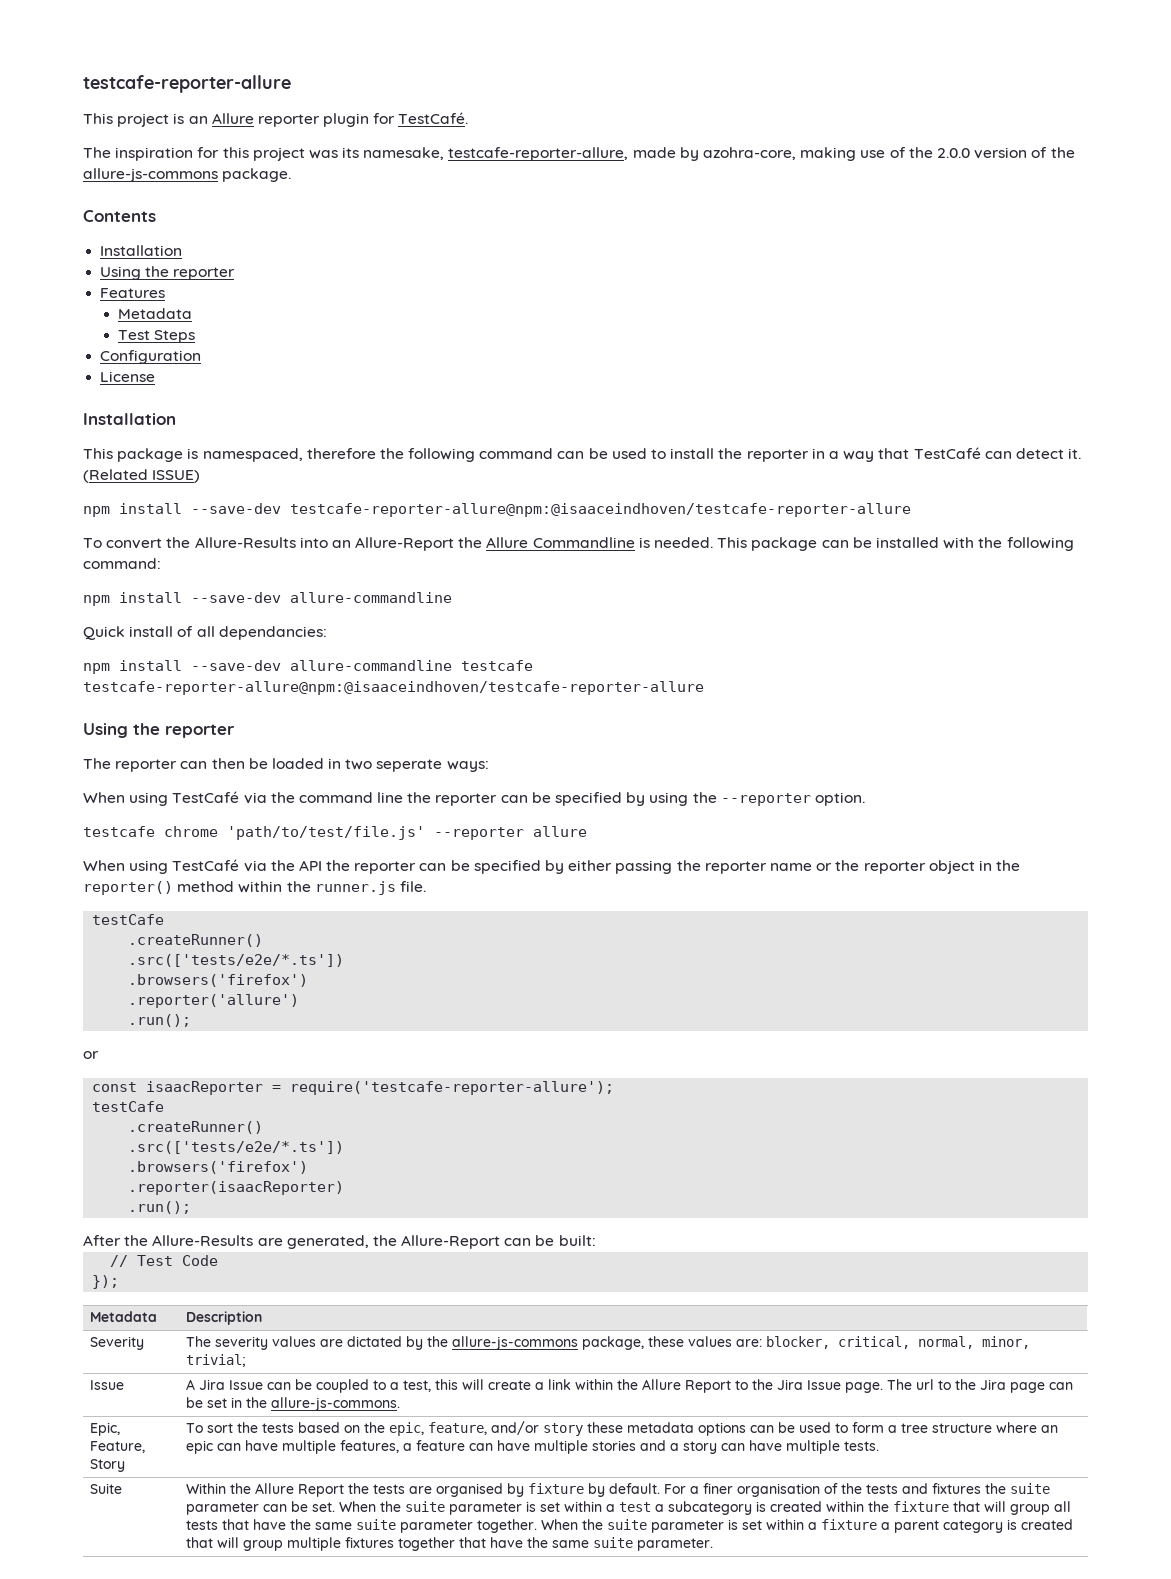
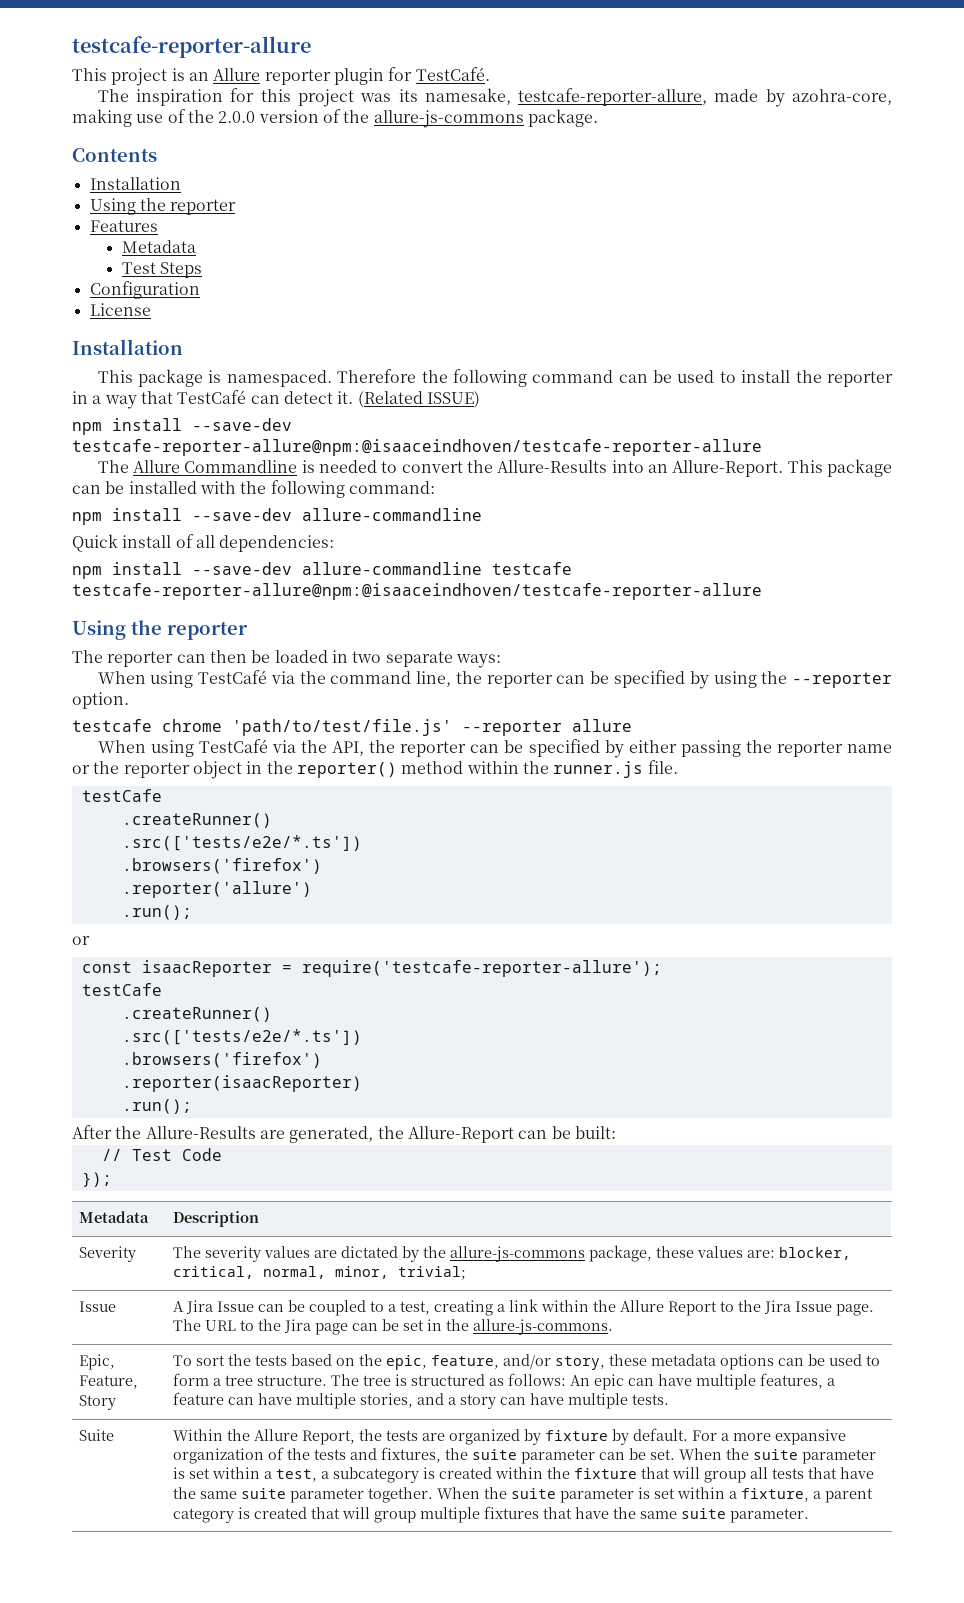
[202,448,376,462] namespaced, therefore -> [226,369,417,387] namespaced. Therefore
[83,538,102,548] To -> [97,460,398,473] The Allure Commandline is needed to
[355,537,714,551] Allure-Report the Allure Commandline is needed. -> [672,460,784,477] Allure-Report.
[218,626,327,640] dependancies: -> [219,535,335,552] dependencies:
[376,759,443,772] seperate -> [385,651,453,667] separate
[377,792,404,803] line -> [416,671,452,687] line,
[298,860,322,871] API -> [332,741,365,756] API,
[435,1379,532,1390] this will create -> [434,1300,494,1316] creating
[916,1379,935,1390] url -> [205,1320,237,1331] URL
[543,1423,584,1436] story -> [555,1356,606,1370] story,
[932,1422,1059,1433] structure where an -> [257,1373,591,1386] structure. The tree is structured as follows: An
[592,1440,637,1451] stories -> [360,1393,414,1408] stories,
[298,1484,345,1497] Report -> [302,1430,356,1445] Report,
[436,1483,504,1497] organised -> [449,1429,521,1445] organized
[703,1483,821,1497] finer organisation -> [733,1429,847,1445] [173,1448,265,1464] more expansive organization
[932,1483,982,1494] fixtures -> [381,1447,442,1463] fixtures,
[619,1502,652,1512] test -> [276,1469,318,1482] test,
[821,1519,878,1530] fixture -> [741,1488,810,1502] fixture,
[398,1537,456,1551] together -> (540, 1512) none

